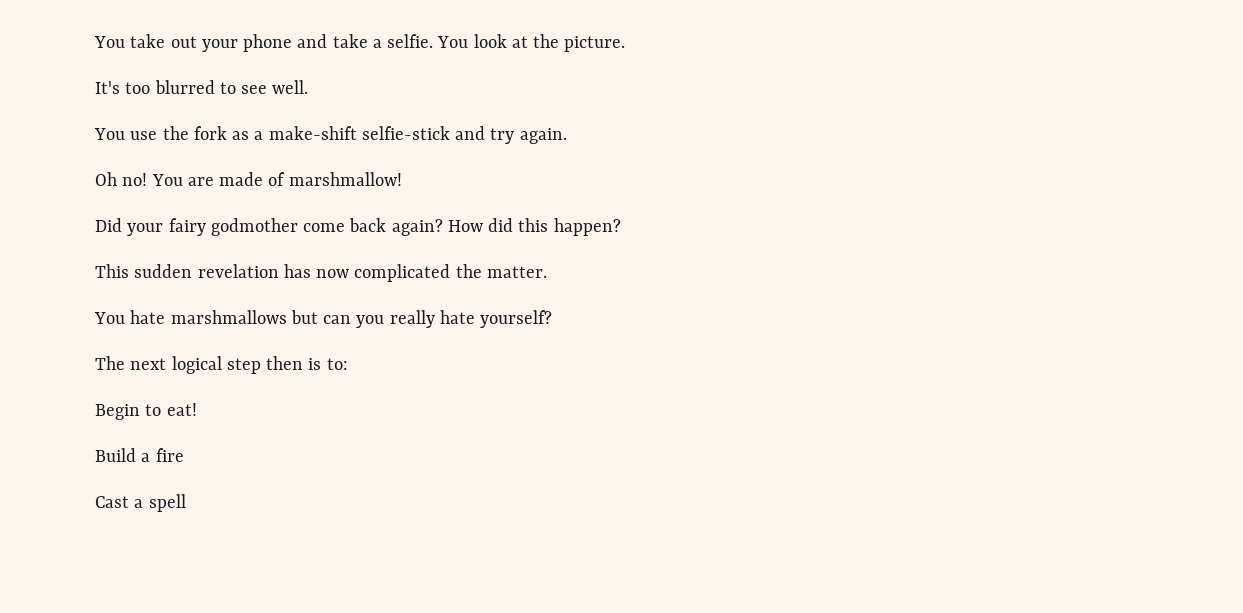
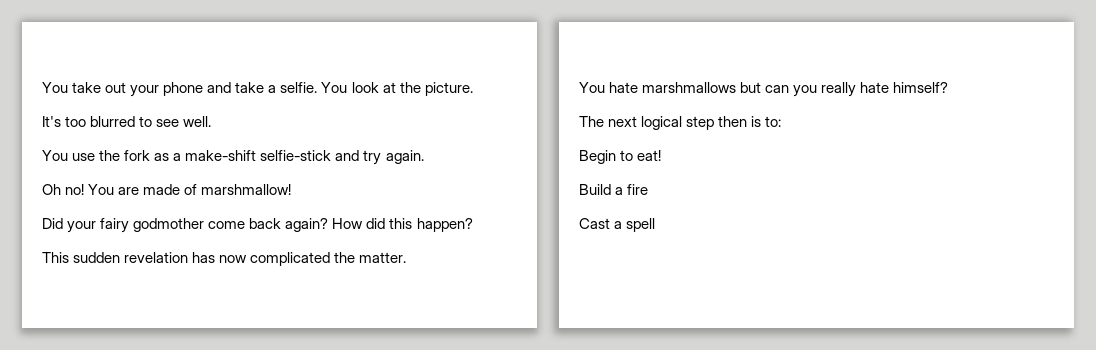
[480,310,553,328] yourself? -> [893,82,949,93] himself?

